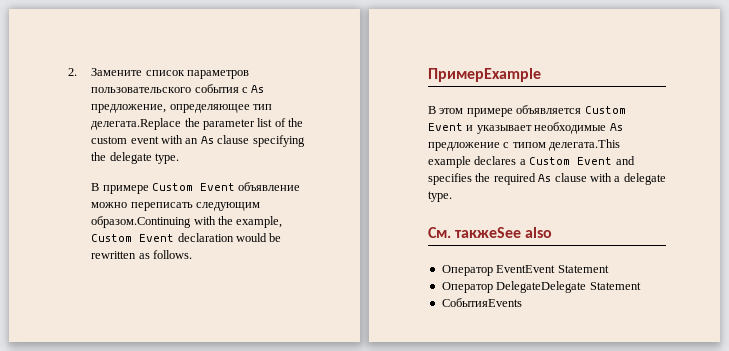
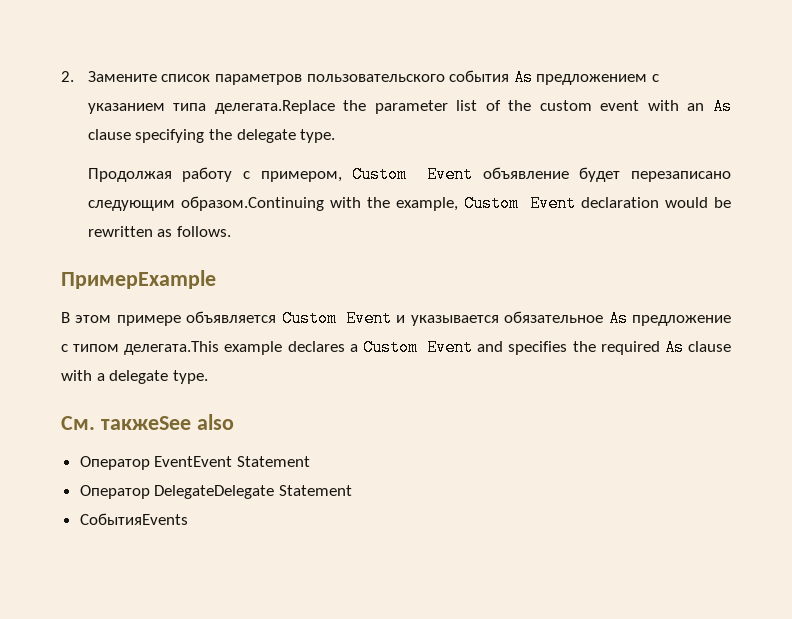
[242,85,265,93] [91,104,273,113] с As предложение, определяющее тип -> [513,69,659,86] [87,103,207,114] As предложением с указанием типа
[91,183,149,194] В примере -> [87,167,342,182] Продолжая работу с примером,
[91,202,193,211] можно переписать -> [579,167,731,182] будет перезаписано
[476,122,607,134] указывает необходимые -> [410,311,604,326] указывается обязательное

